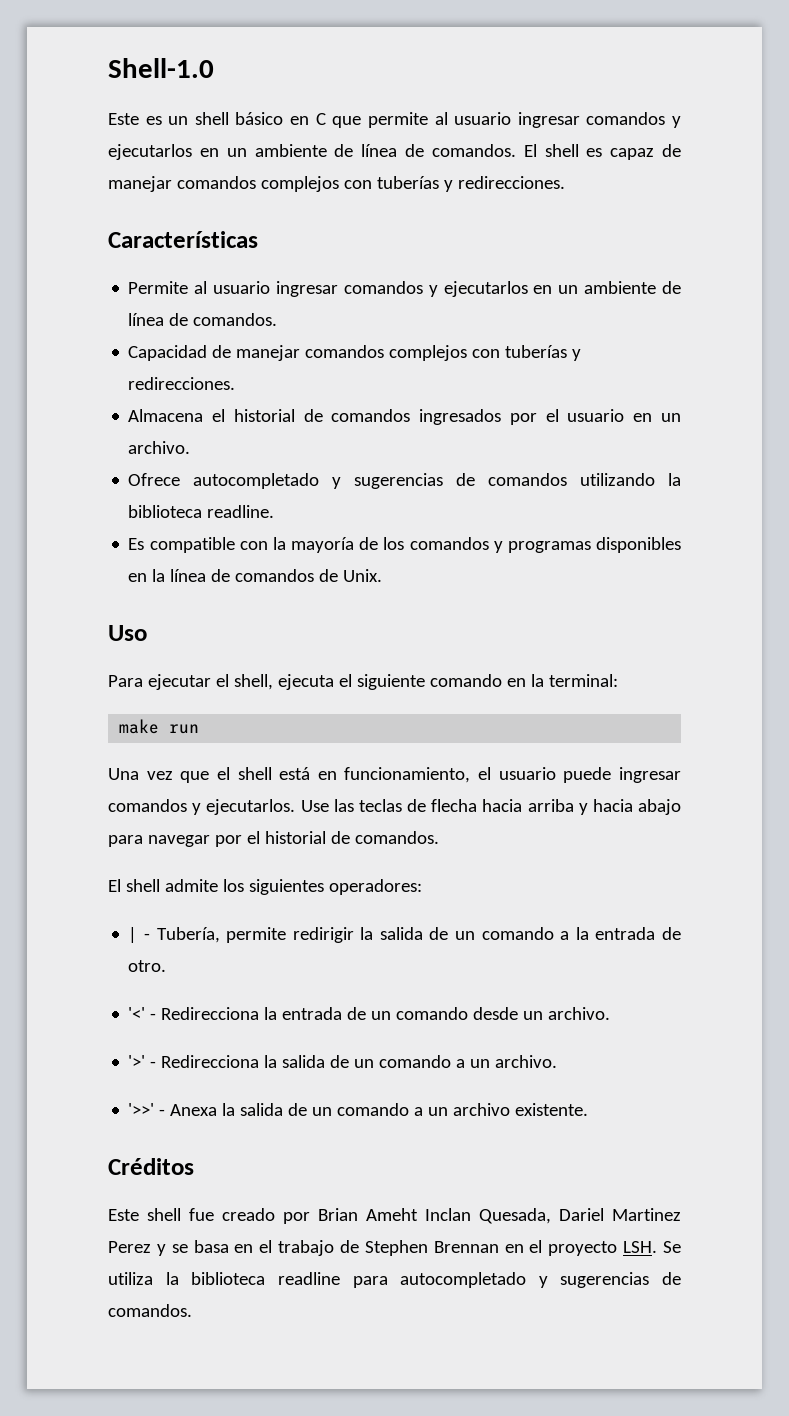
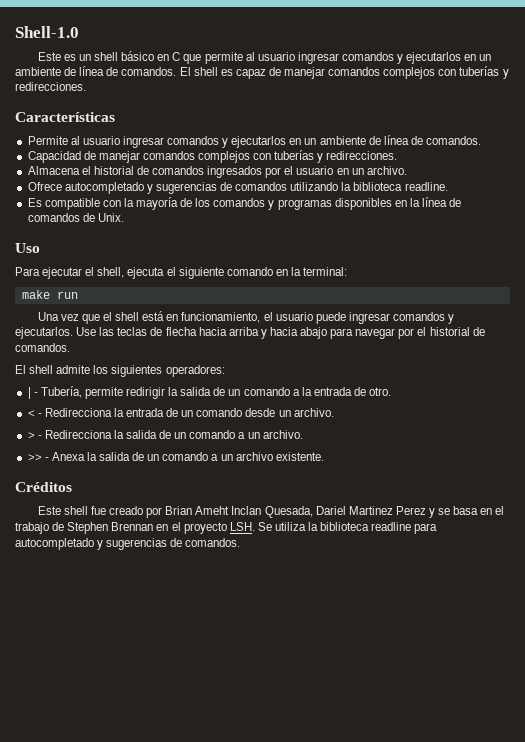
[128,1007,146,1020] '<' -> [27,410,35,417] <
[128,1055,146,1068] '>' -> [27,432,35,439] >
[128,1103,155,1116] '>>' -> [27,454,42,461] >>

